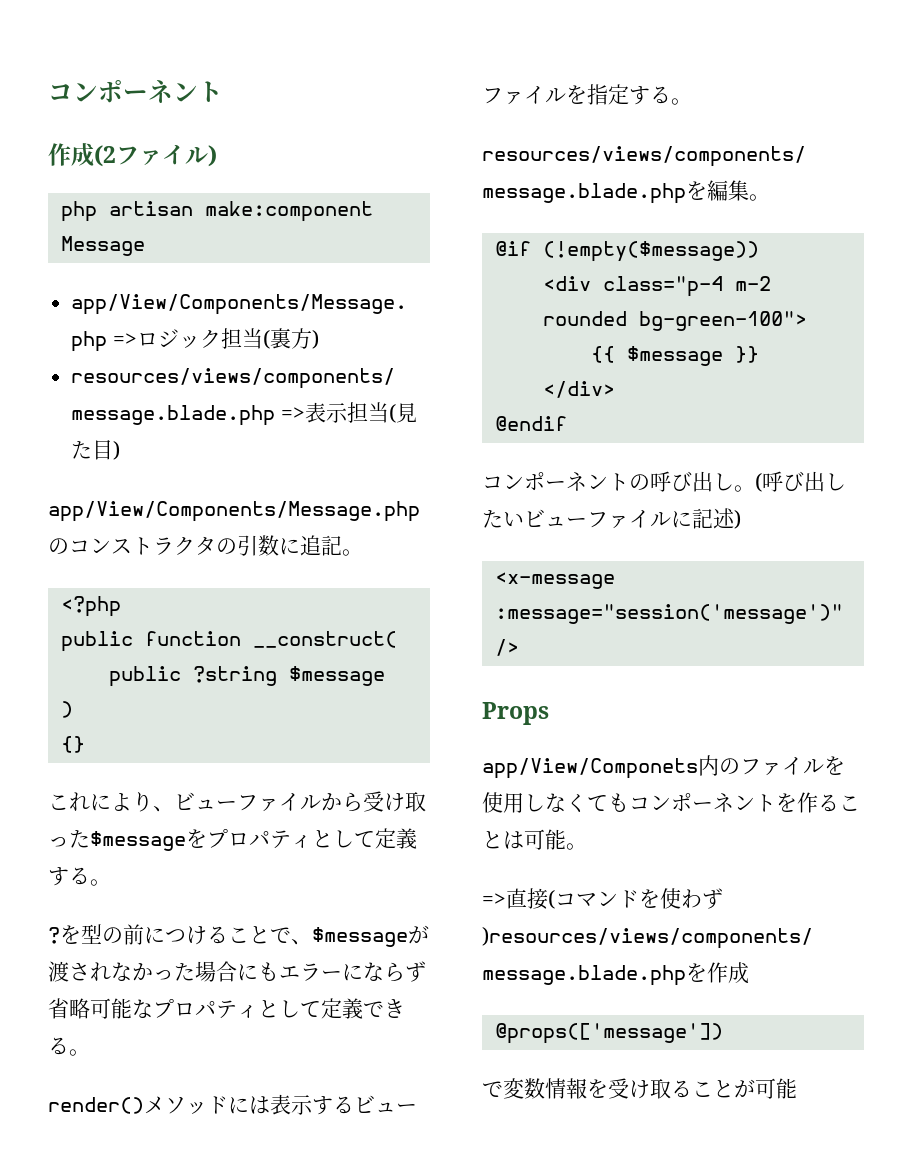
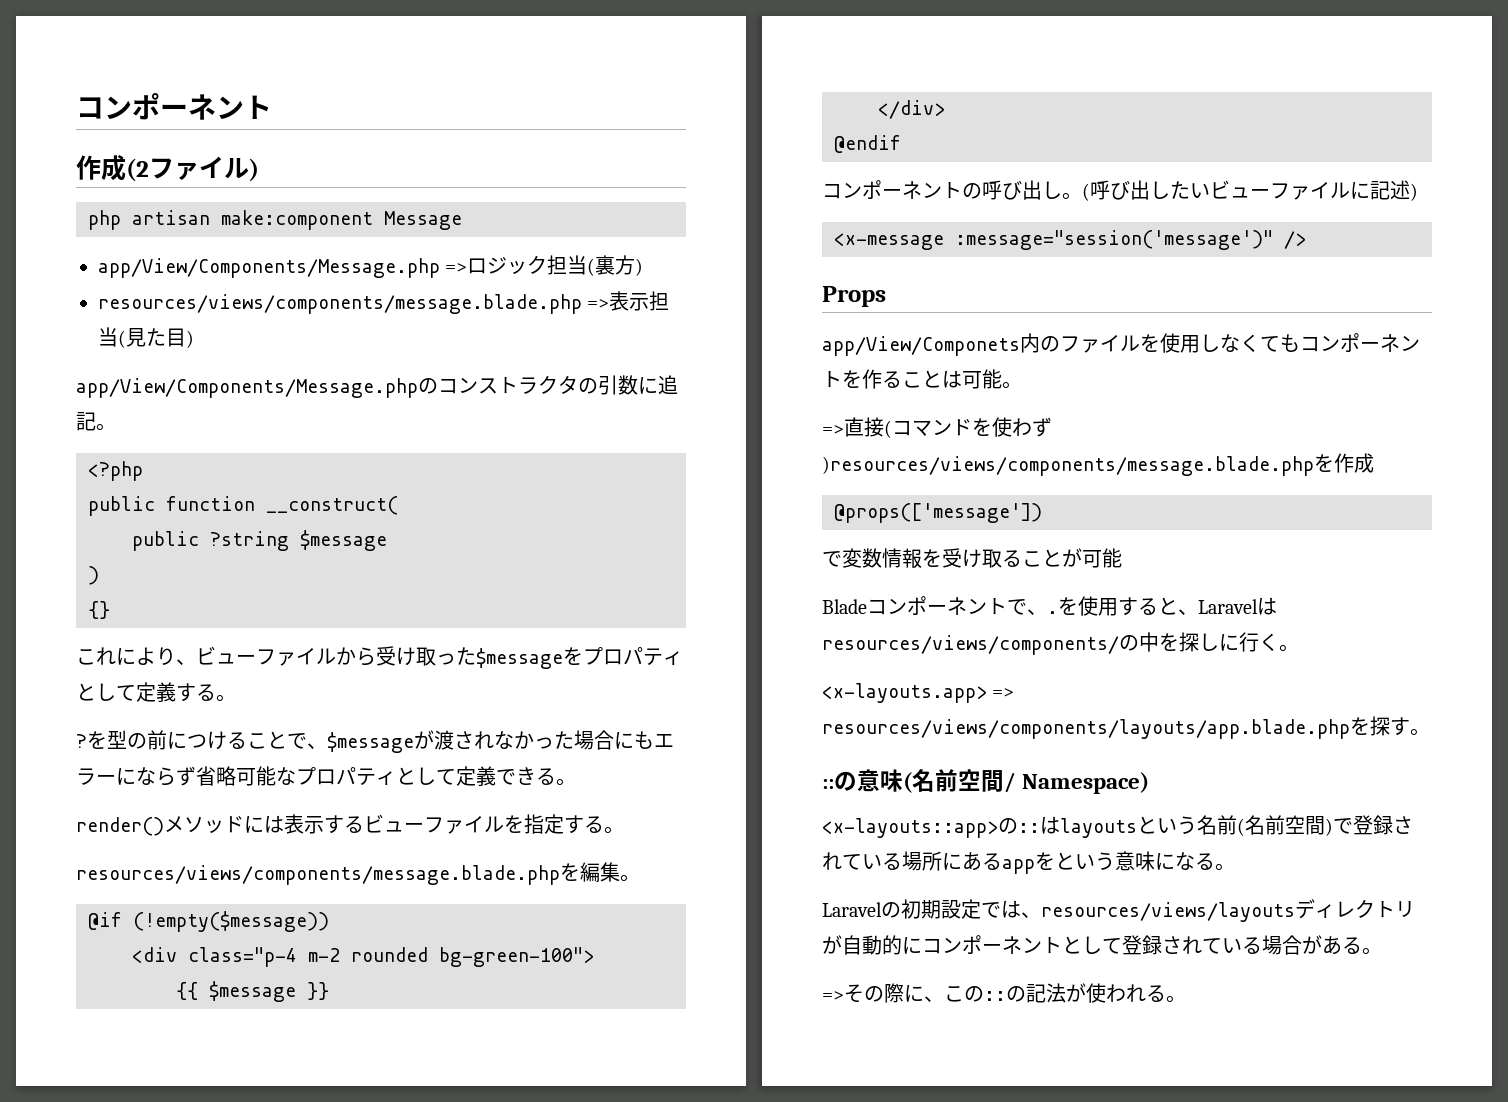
(797, 1088) none -> [822,596,1277,616] [822,632,1299,655] [822,683,1015,703] [822,716,1430,739] [822,769,1150,794] [822,815,1413,838] [822,851,1235,874] [822,899,1415,922] [822,935,1382,955] [822,983,1186,1003] // Bladeコンポーネントで、.を使用すると、Laravelはresources/views/components/の中を探しに行く。 // <x-layouts.app> => resources/views/components/layouts/app.blade.phpを探す。 // ::の意味(名前空間/ Namespace) // <x-layouts::app>の::はlayoutsという名前(名前空間)で登録されている場所にあるappをという意味になる。 // Laravelの初期設定では、resources/views/layoutsディレクトリが自動的にコンポーネントとして登録されている場合がある。 // =>その際に、この::の記法が使われる。

